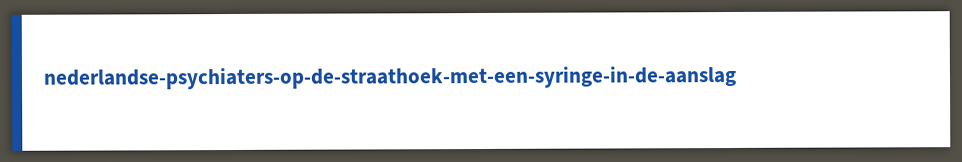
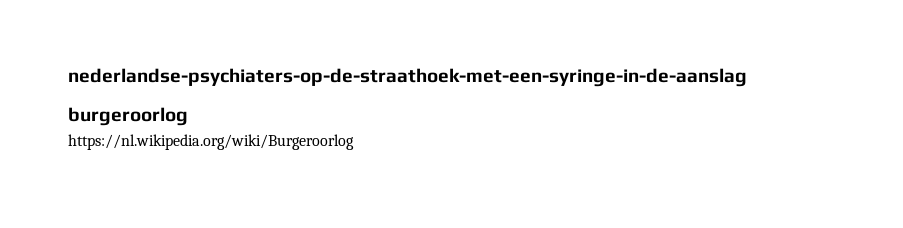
(737, 77) none -> [68,107,188,126] [68,134,354,150] // burgeroorlog // https://nl.wikipedia.org/wiki/Burgeroorlog

